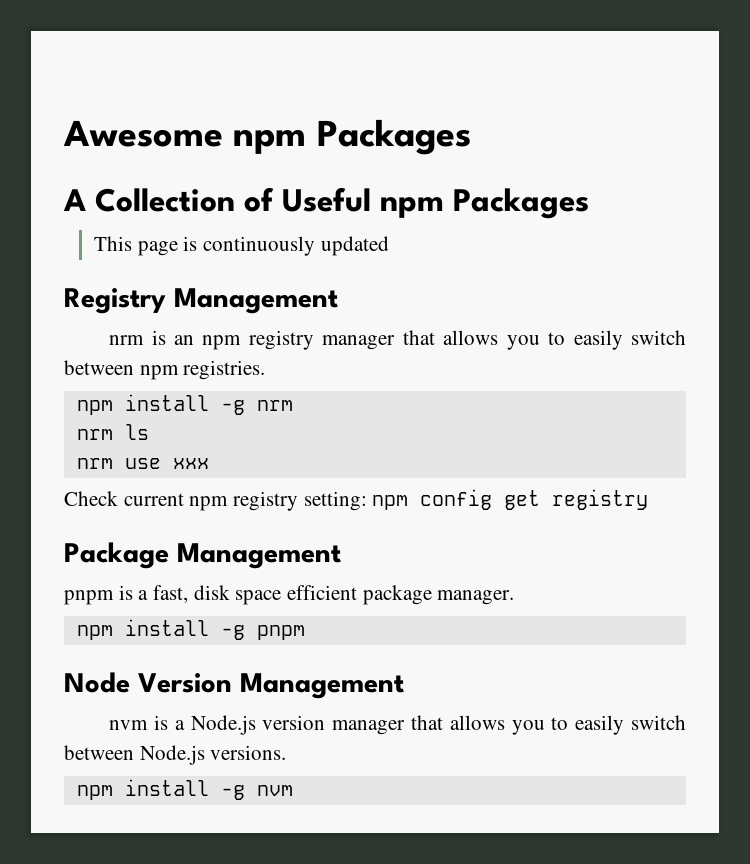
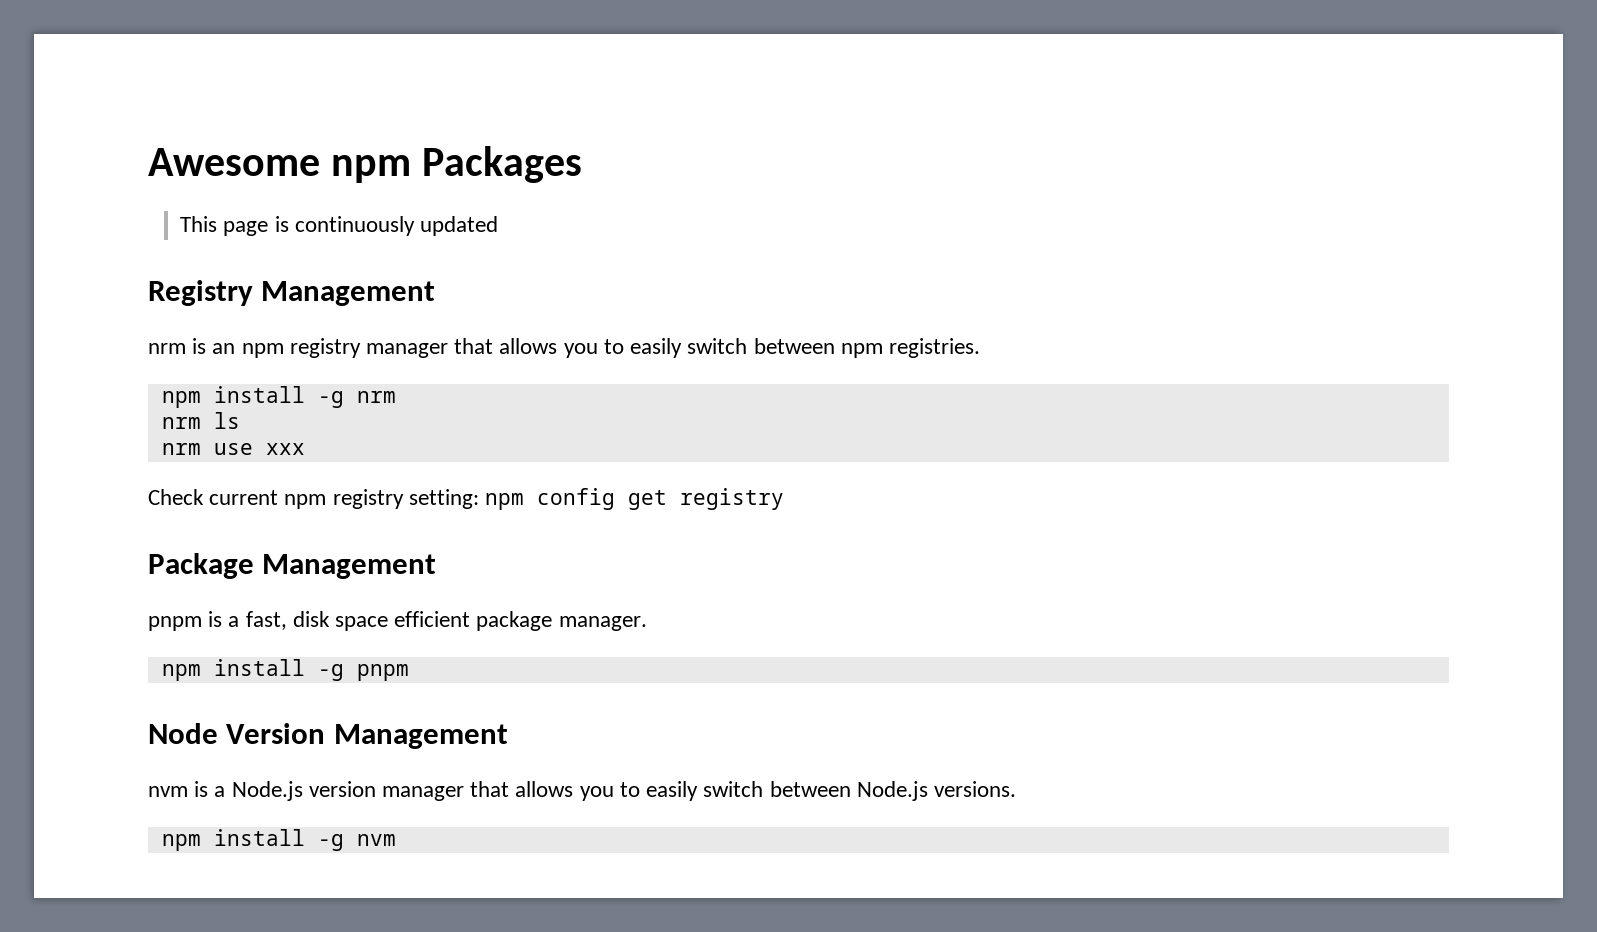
[63,187,589,219] // A Collection of Useful npm Packages -> (583, 164) none

